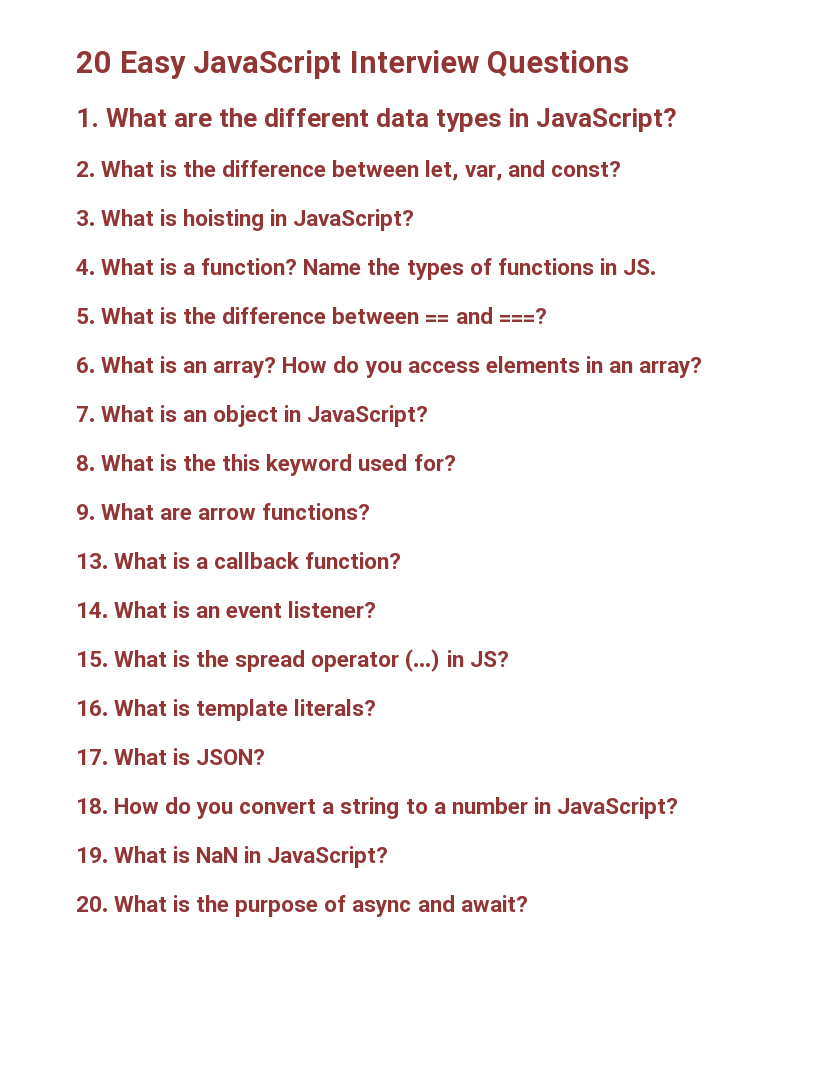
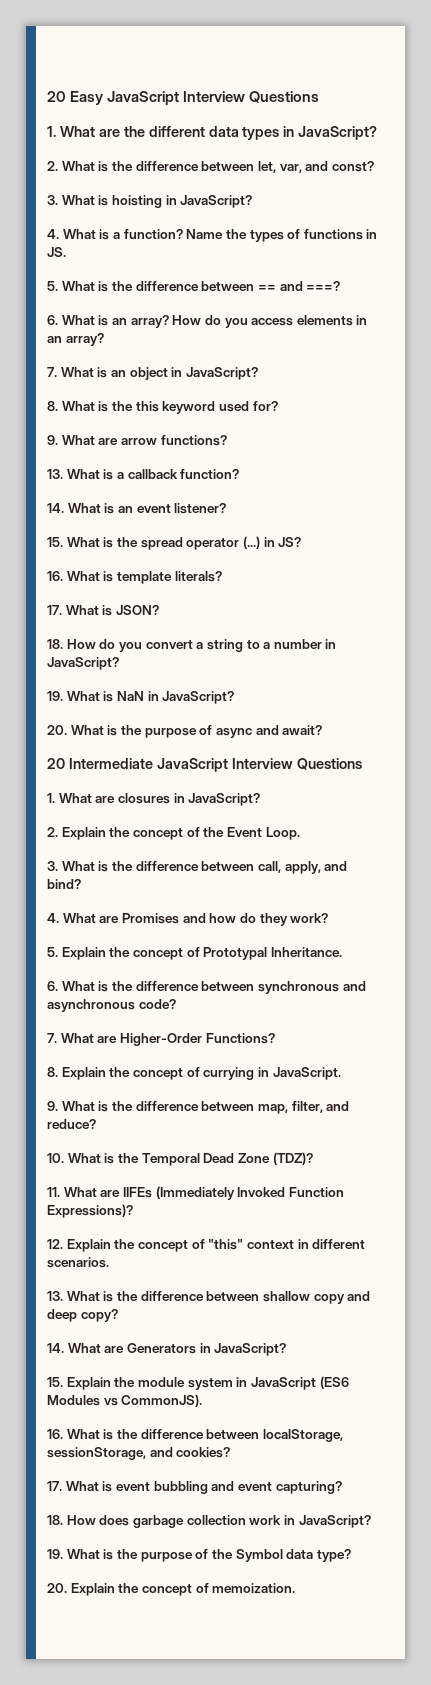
(528, 903) none -> [47,758,362,772] [47,793,261,806] [47,827,300,840] [47,861,348,874] [47,879,81,889] [47,913,329,926] [47,947,342,960] [47,981,366,994] [47,999,176,1012] [47,1033,275,1046] [47,1067,341,1080] [47,1101,350,1114] [47,1119,96,1129] [47,1152,313,1166] [47,1186,344,1200] [47,1204,133,1218] [47,1239,366,1252] [47,1257,109,1268] [47,1291,371,1304] [47,1309,118,1322] [47,1343,287,1356] [47,1376,349,1390] [47,1394,203,1407] [47,1429,343,1442] [47,1447,231,1460] [47,1481,342,1494] [47,1515,371,1528] [47,1549,351,1562] [47,1583,296,1596] // 20 Intermediate JavaScript Interview Questions // 1. What are closures in JavaScript? // 2. Explain the concept of the Event Loop. // 3. What is the difference between call, apply, and bind? // 4. What are Promises and how do they work? // 5. Explain the concept of Prototypal Inheritance. // 6. What is the difference between synchronous and asynchronous code? // 7. What are Higher-Order Functions? // 8. Explain the concept of currying in JavaScript. // 9. What is the difference between map, filter, and reduce? // 10. What is the Temporal Dead Zone (TDZ)? // 11. What are IIFEs (Immediately Invoked Function Expressions)? // 12. Explain the concept of "this" context in different scenarios. // 13. What is the difference between shallow copy and deep copy? // 14. What are Generators in JavaScript? // 15. Explain the module system in JavaScript (ES6 Modules vs CommonJS). // 16. What is the difference between localStorage, sessionStorage, and cookies? // 17. What is event bubbling and event capturing? // 18. How does garbage collection work in JavaScript? // 19. What is the purpose of the Symbol data type? // 20. Explain the concept of memoization.

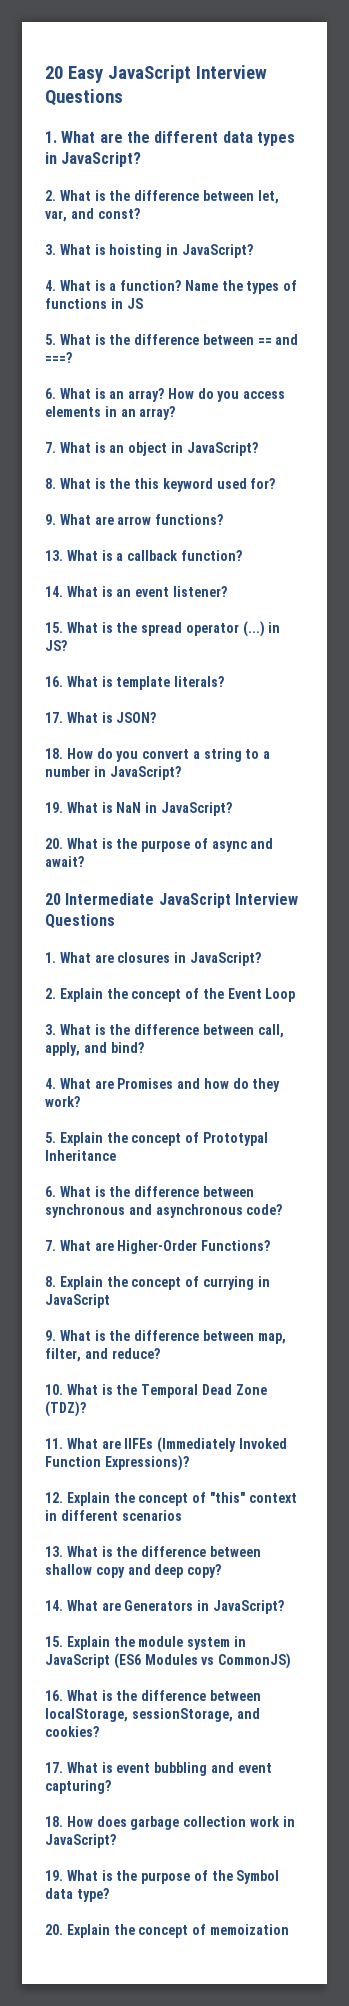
[47,247,66,257] JS. -> [126,298,143,309] JS
[265,827,300,840] Loop. -> [265,988,296,1002] Loop
[270,947,342,957] Inheritance. -> [45,1150,116,1161] Inheritance
[272,1067,341,1080] JavaScript. -> [45,1294,110,1308] JavaScript
[47,1257,109,1268] scenarios. -> [121,1510,182,1521] scenarios
[121,1394,203,1407] CommonJS). -> [218,1653,292,1669] CommonJS)
[212,1583,296,1593] memoization. -> [209,1924,289,1935] memoization

